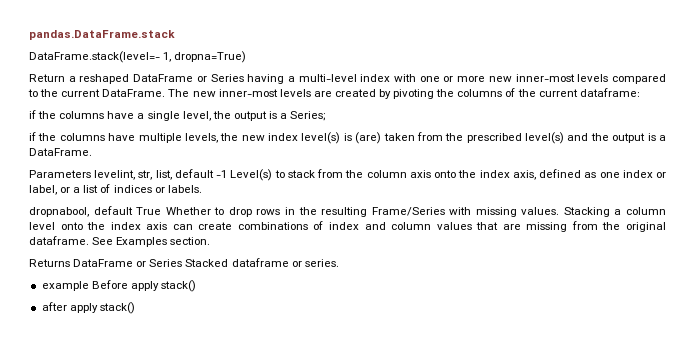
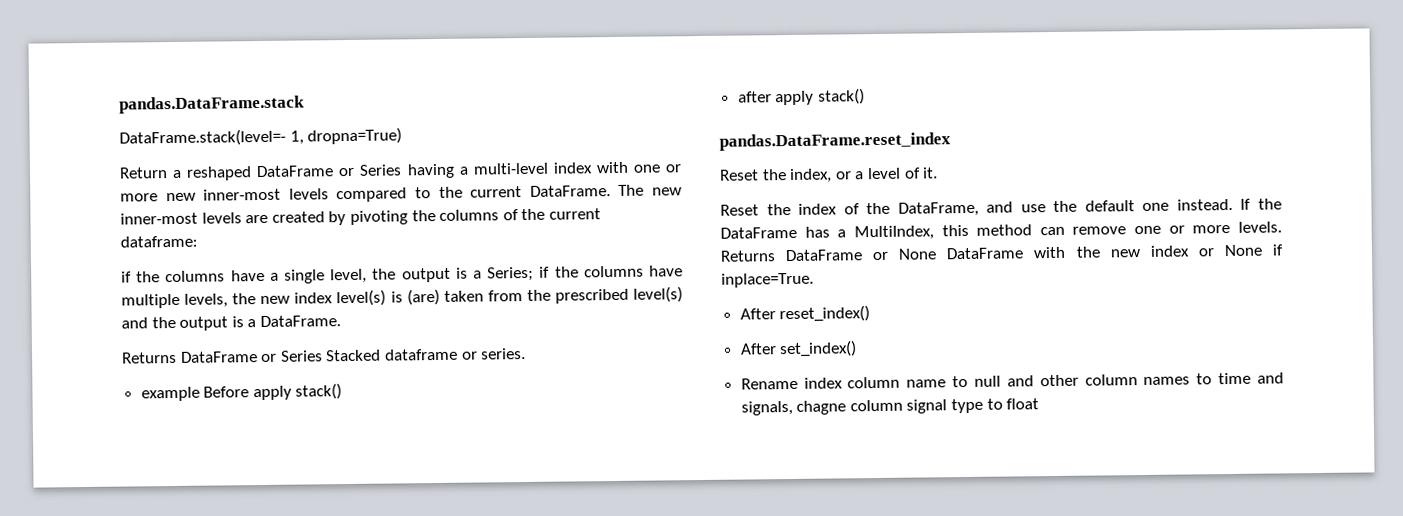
(326, 116) // -> (535, 274) none
[29,169,666,181] [29,184,202,195] [29,206,666,217] [29,221,666,232] [29,236,211,247] // Parameters levelint, str, list, default -1 Level(s) to stack from the column axis onto the index axis, defined as one index or label, or a list of indices or labels. // dropnabool, default True Whether to drop rows in the resulting Frame/Series with missing values. Stacking a column level onto the index axis can create combinations of index and column values that are missing from the original dataframe. See Examples section. -> (341, 321) none
(135, 308) none -> [719,132,951,151] [720,167,939,183] [720,198,1282,217] [720,221,1282,241] [720,244,1284,262] [721,272,814,288] [739,305,871,323] [739,340,858,358] [740,372,1284,390] [740,398,1040,416] // pandas.DataFrame.reset_index // Reset the index, or a level of it. // Reset the index of the DataFrame, and use the default one instead. If the DataFrame has a MultiIndex, this method can remove one or more levels. Returns DataFrame or None DataFrame with the new index or None if inplace=True. // After reset_index() // After set_index() // Rename index column name to null and other column names to time and signals, chagne column signal type to float

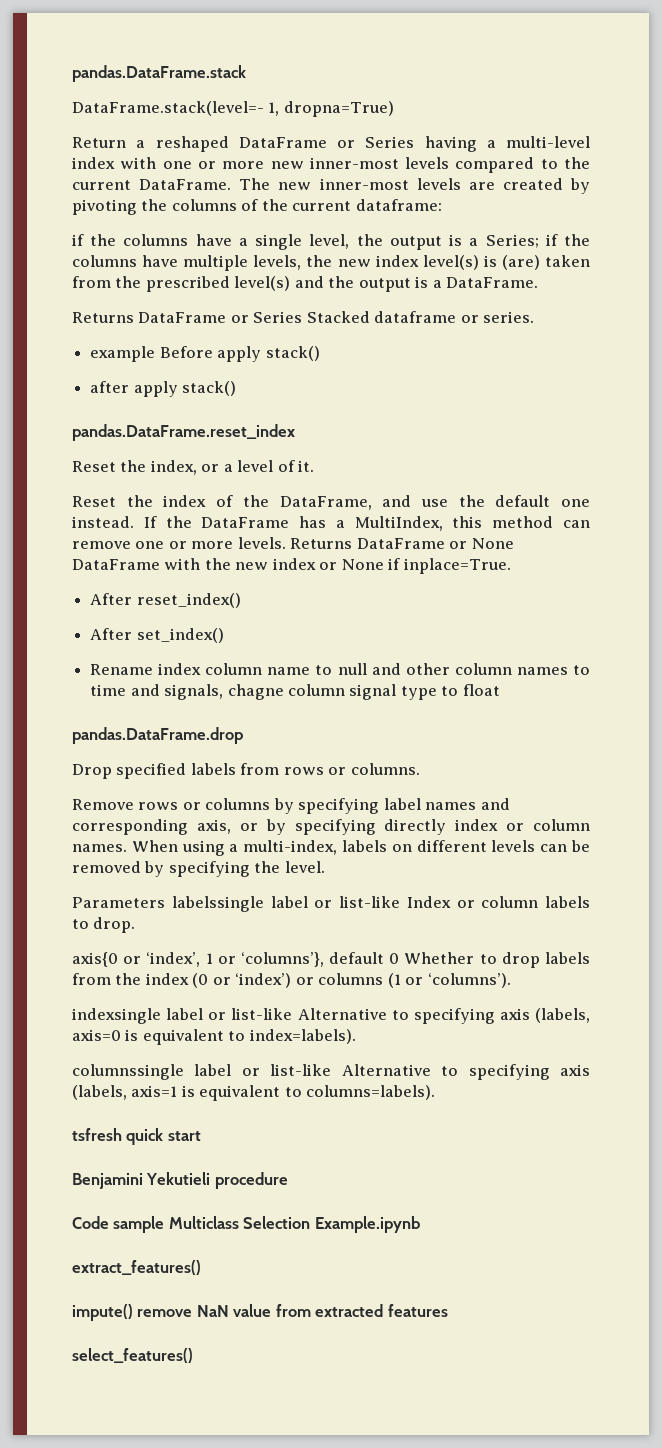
(1040, 404) none -> [72,727,243,744] [72,763,420,779] [72,798,510,814] [72,819,590,835] [72,840,591,856] [72,861,325,877] [72,896,590,912] [72,917,136,933] [72,952,590,968] [72,973,511,988] [72,1008,590,1024] [72,1029,356,1045] [72,1064,590,1080] [72,1085,436,1101] [72,1128,201,1145] [72,1172,288,1189] [72,1216,420,1233] [72,1260,201,1275] [72,1304,448,1321] [72,1348,193,1363] // pandas.DataFrame.drop // Drop specified labels from rows or columns. // Remove rows or columns by specifying label names and corresponding axis, or by specifying directly index or column names. When using a multi-index, labels on different levels can be removed by specifying the level. // Parameters labelssingle label or list-like Index or column labels to drop. // axis{0 or ‘index’, 1 or ‘columns’}, default 0 Whether to drop labels from the index (0 or ‘index’) or columns (1 or ‘columns’). // indexsingle label or list-like Alternative to specifying axis (labels, axis=0 is equivalent to index=labels). // columnssingle label or list-like Alternative to specifying axis (labels, axis=1 is equivalent to columns=labels). // tsfresh quick start // Benjamini Yekutieli procedure // Code sample Multiclass Selection Example.ipynb // extract_features() // impute() remove NaN value from extracted features // select_features()

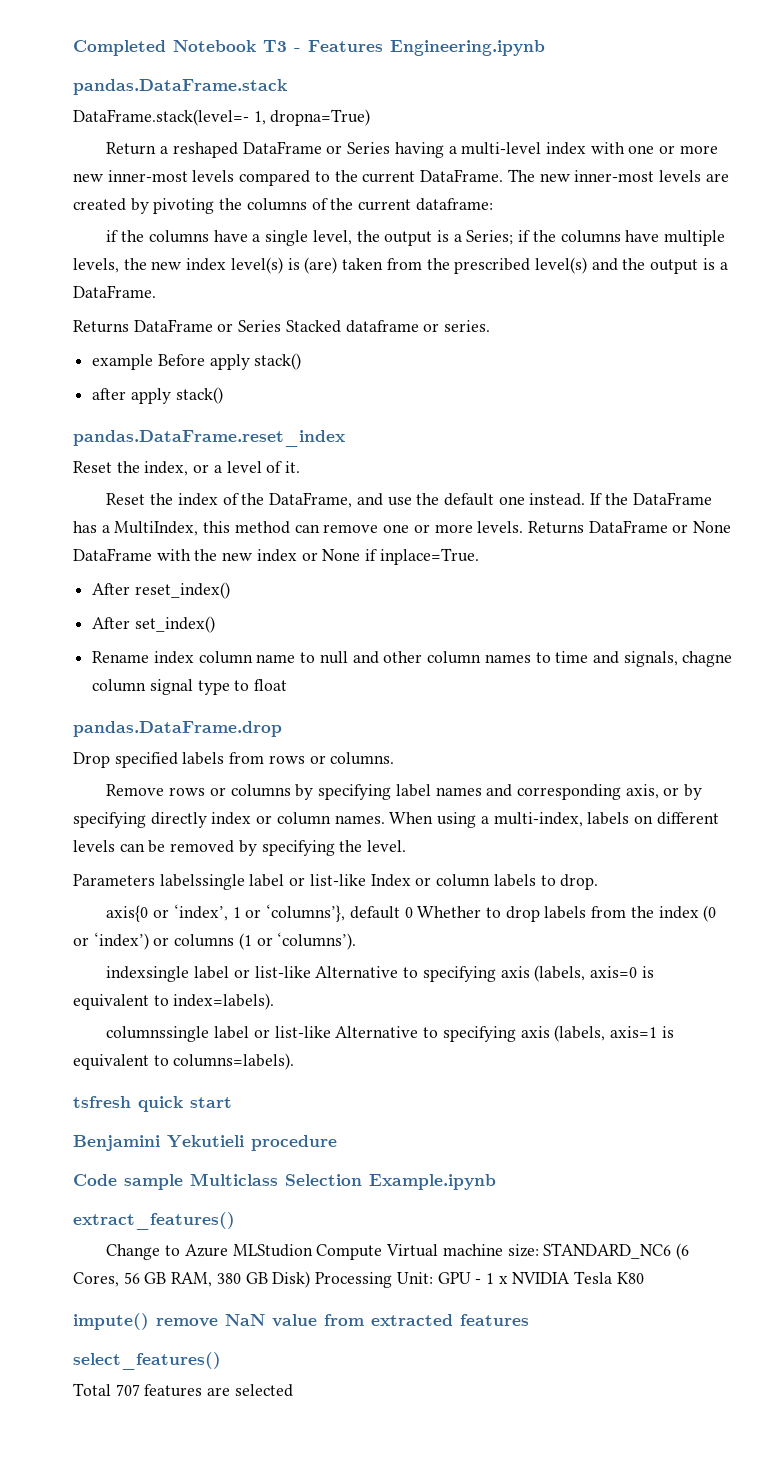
(72, 73) none -> [73,40,545,56] Completed Notebook T3 - Features Engineering.ipynb //
(201, 1267) none -> [106,1243,690,1260] [73,1271,644,1288] // Change to Azure MLStudion Compute Virtual machine size: STANDARD_NC6 (6 Cores, 56 GB RAM, 380 GB Disk) Processing Unit: GPU - 1 x NVIDIA Tesla K80
(193, 1355) none -> [73,1383,293,1397] // Total 707 features are selected

